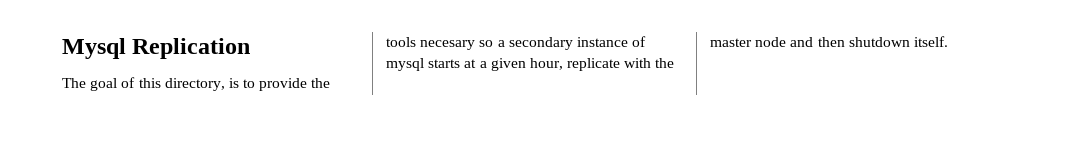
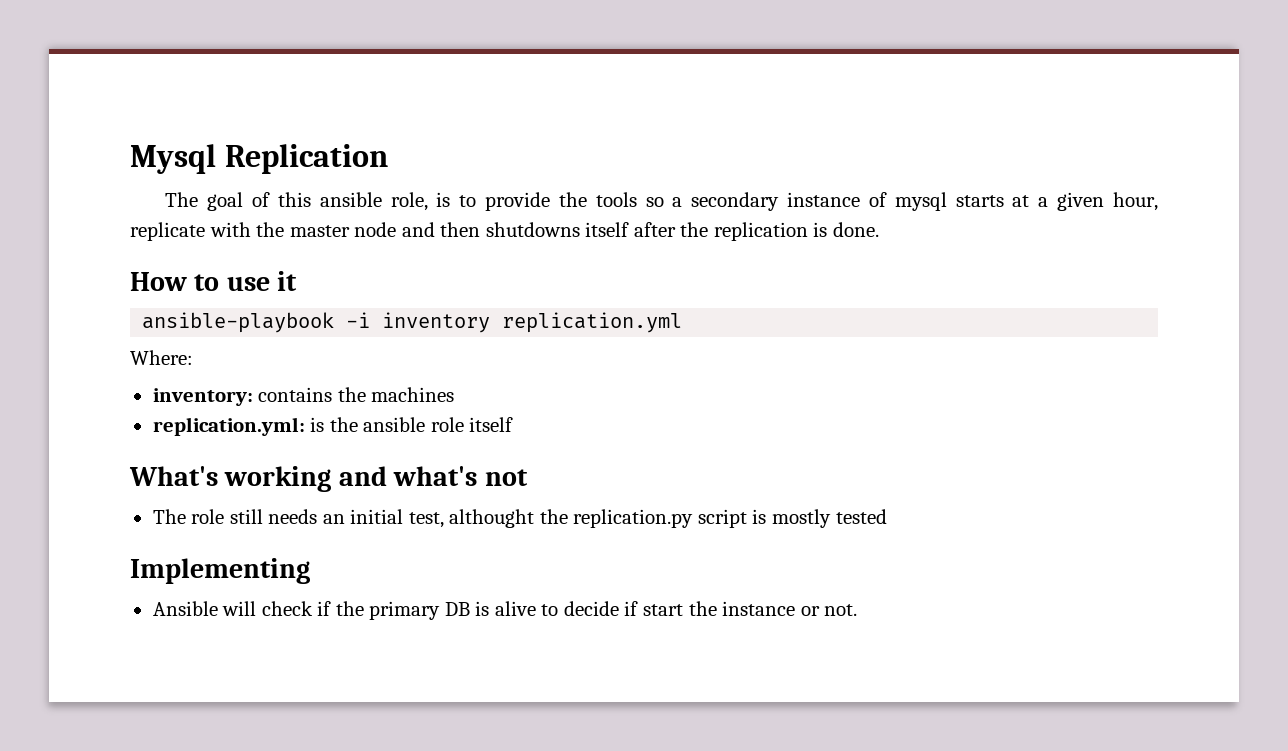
[164,78,225,91] directory, -> [319,192,428,211] ansible role,
[420,40,476,50] necesary -> (637, 199) none
[848,36,948,47] shutdown itself. -> [485,222,879,241] [130,271,298,291] [142,312,683,333] [130,350,193,365] [152,387,455,406] [152,417,514,436] [129,466,528,492] [152,509,887,528] [130,558,310,584] [152,601,858,620] shutdowns itself after the replication is done. // How to use it // ansible-playbook -i inventory replication.yml // Where: // inventory: contains the machines // replication.yml: is the ansible role itself // What's working and what's not // The role still needs an initial test, althought the replication.py script is mostly tested // Implementing // Ansible will check if the primary DB is alive to decide if start the instance or not.

